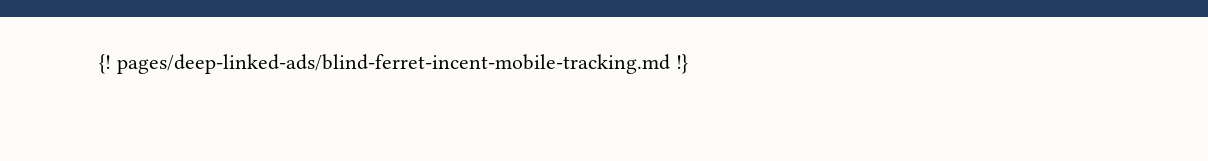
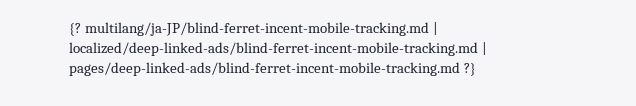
[99,54,688,74] {! pages/deep-linked-ads/blind-ferret-incent-mobile-tracking.md !} -> [69,22,438,36] [69,42,487,56] [69,62,476,76] {? multilang/ja-JP/blind-ferret-incent-mobile-tracking.md | localized/deep-linked-ads/blind-ferret-incent-mobile-tracking.md | pages/deep-linked-ads/blind-ferret-incent-mobile-tracking.md ?}

